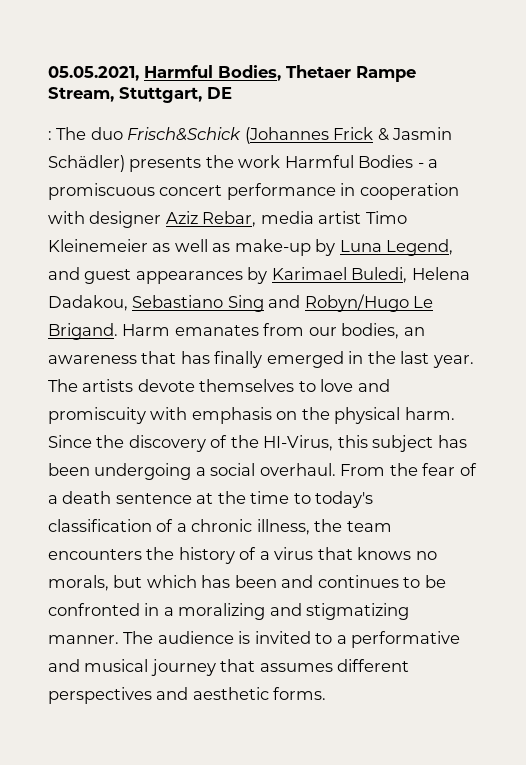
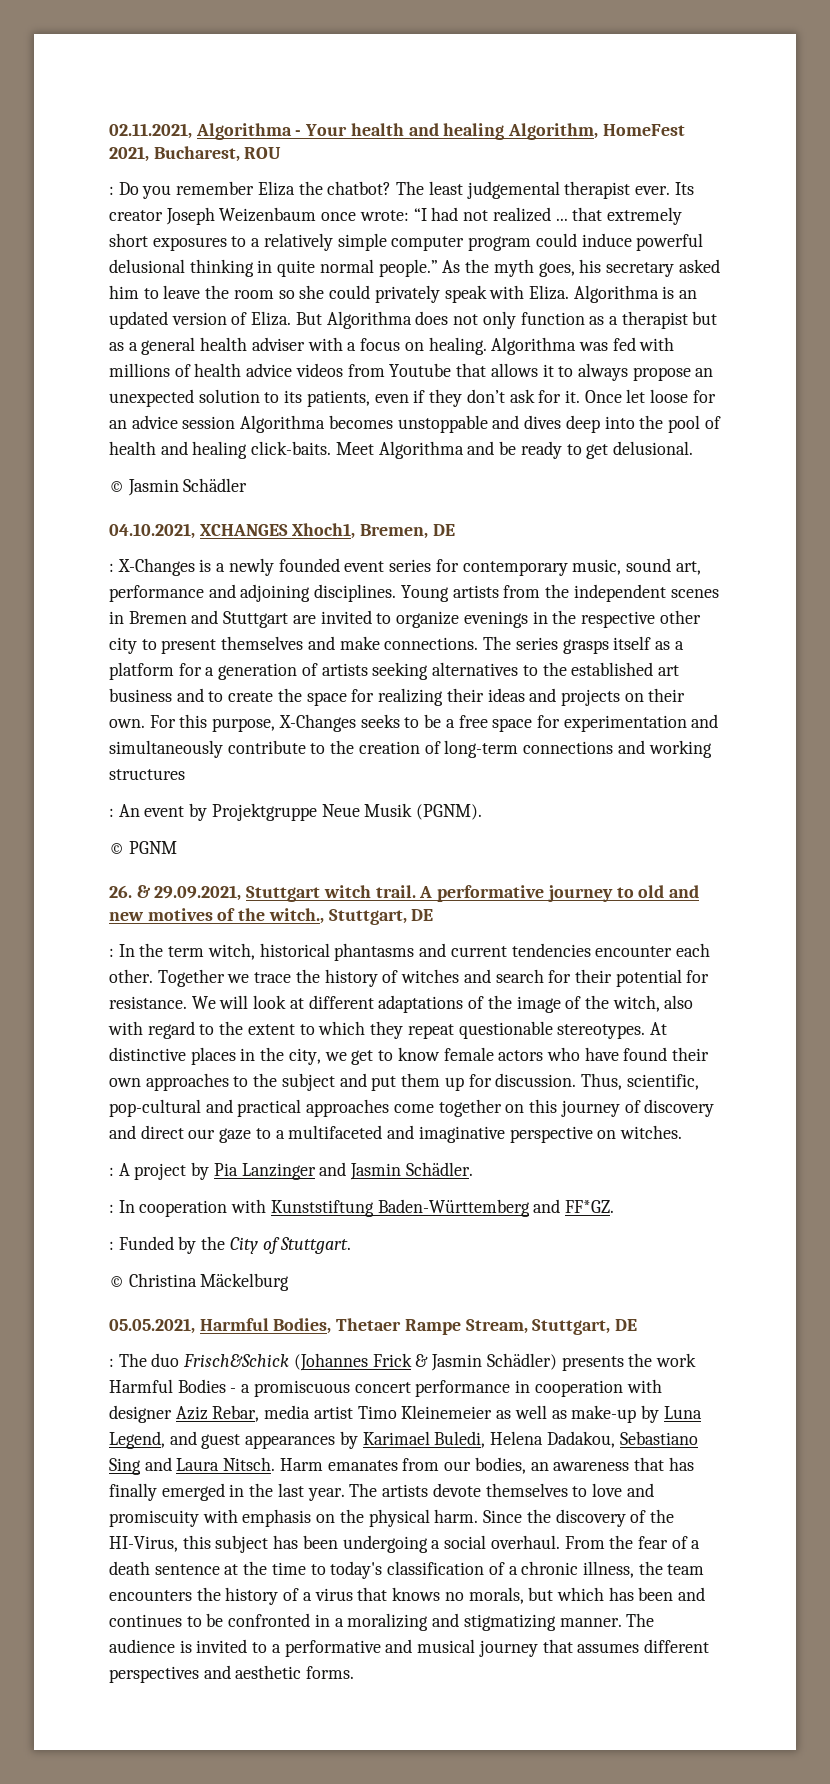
(48, 73) none -> [109,123,685,140] [109,146,282,162] [109,181,694,199] [109,207,682,225] [109,233,704,251] [109,259,720,277] [109,285,698,303] [109,311,718,329] [109,337,675,355] [109,363,714,381] [109,389,716,407] [109,415,721,433] [109,441,693,459] [109,478,248,496] [109,523,455,539] [109,558,701,576] [109,584,719,602] [109,610,701,628] [109,636,684,654] [109,662,679,680] [109,688,686,706] [109,714,719,732] [109,740,712,758] [109,769,185,780] [109,803,483,821] [109,841,177,854] [109,885,699,902] [109,908,434,925] [109,943,710,961] [109,969,710,987] [109,995,694,1013] [108,1021,667,1039] [109,1047,710,1065] [109,1073,699,1091] [109,1099,715,1117] [109,1125,682,1143] [109,1162,473,1180] [109,1199,615,1217] [109,1236,352,1254] [109,1273,290,1291] 02.11.2021, Algorithma - Your health and healing Algorithm, HomeFest 2021, Bucharest, ROU // : Do you remember Eliza the chatbot? The least judgemental therapist ever. Its creator Joseph Weizenbaum once wrote: “I had not realized ... that extremely short exposures to a relatively simple computer program could induce powerful delusional thinking in quite normal people.” As the myth goes, his secretary asked him to leave the room so she could privately speak with Eliza. Algorithma is an updated version of Eliza. But Algorithma does not only function as a therapist but as a general health adviser with a focus on healing. Algorithma was fed with millions of health advice videos from Youtube that allows it to always propose an unexpected solution to its patients, even if they don’t ask for it. Once let loose for an advice session Algorithma becomes unstoppable and dives deep into the pool of health and healing click-baits. Meet Algorithma and be ready to get delusional. // © Jasmin Schädler // 04.10.2021, XCHANGES Xhoch1, Bremen, DE // : X-Changes is a newly founded event series for contemporary music, sound art, performance and adjoining disciplines. Young artists from the independent scenes in Bremen and Stuttgart are invited to organize evenings in the respective other city to present themselves and make connections. The series grasps itself as a platform for a generation of artists seeking alternatives to the established art business and to create the space for realizing their ideas and projects on their own. For this purpose, X-Changes seeks to be a free space for experimentation and simultaneously contribute to the creation of long-term connections and working structures // : An event by Projektgruppe Neue Musik (PGNM). // © PGNM // 26. & 29.09.2021, Stuttgart witch trail. A performative journey to old and new motives of the witch., Stuttgart, DE // : In the term witch, historical phantasms and current tendencies encounter each other. Together we trace the history of witches and search for their potential for resistance. We will look at different adaptations of the image of the witch, also with regard to the extent to which they repeat questionable stereotypes. At distinctive places in the city, we get to know female actors who have found their own approaches to the subject and put them up for discussion. Thus, scientific, pop-cultural and practical approaches come together on this journey of discovery and direct our gaze to a multifaceted and imaginative perspective on witches. // : A project by Pia Lanzinger and Jasmin Schädler. // : In cooperation with Kunststiftung Baden-Württemberg and FF*GZ. // : Funded by the City of Stuttgart. // © Christina Mäckelburg //
[304,294,434,312] [48,323,118,340] Robyn/Hugo Le Brigand. -> [176,1457,276,1471] Laura Nitsch.

